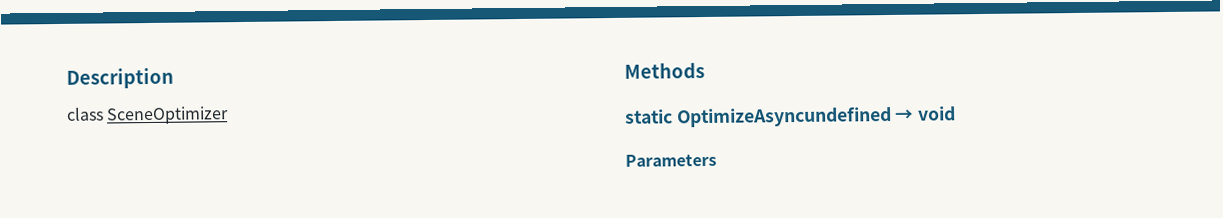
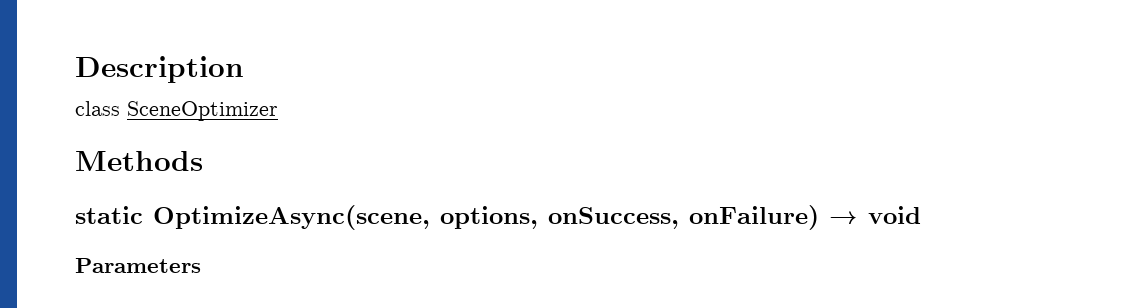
[675,105,892,128] OptimizeAsyncundefined -> [153,205,819,230] OptimizeAsync(scene, options, onSuccess, onFailure)

